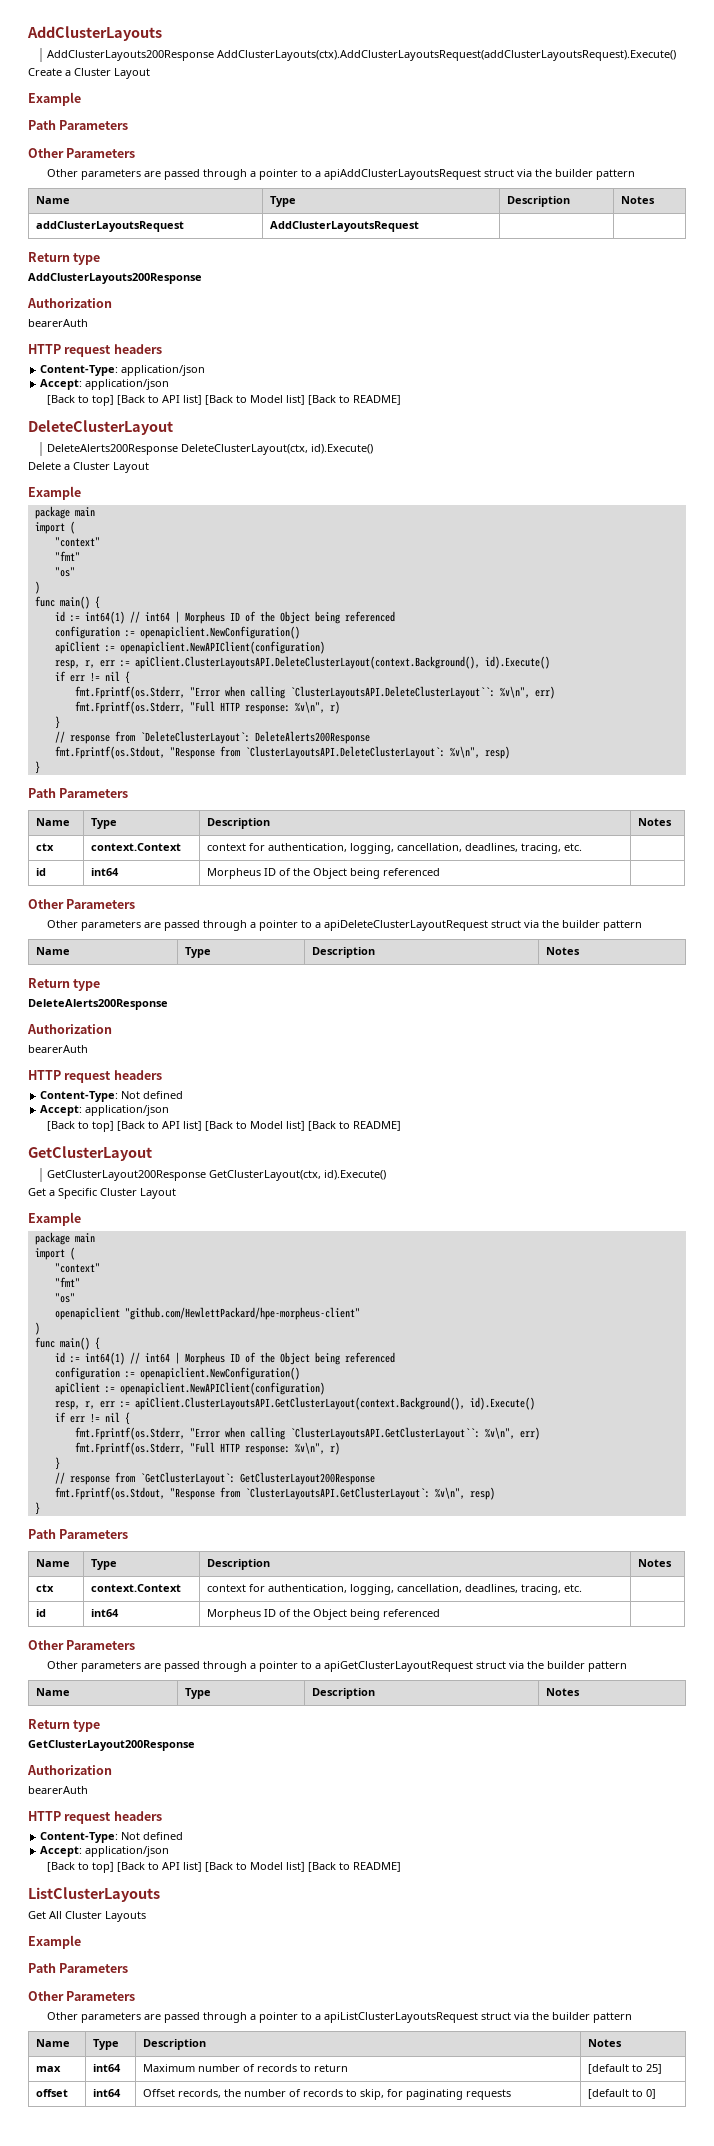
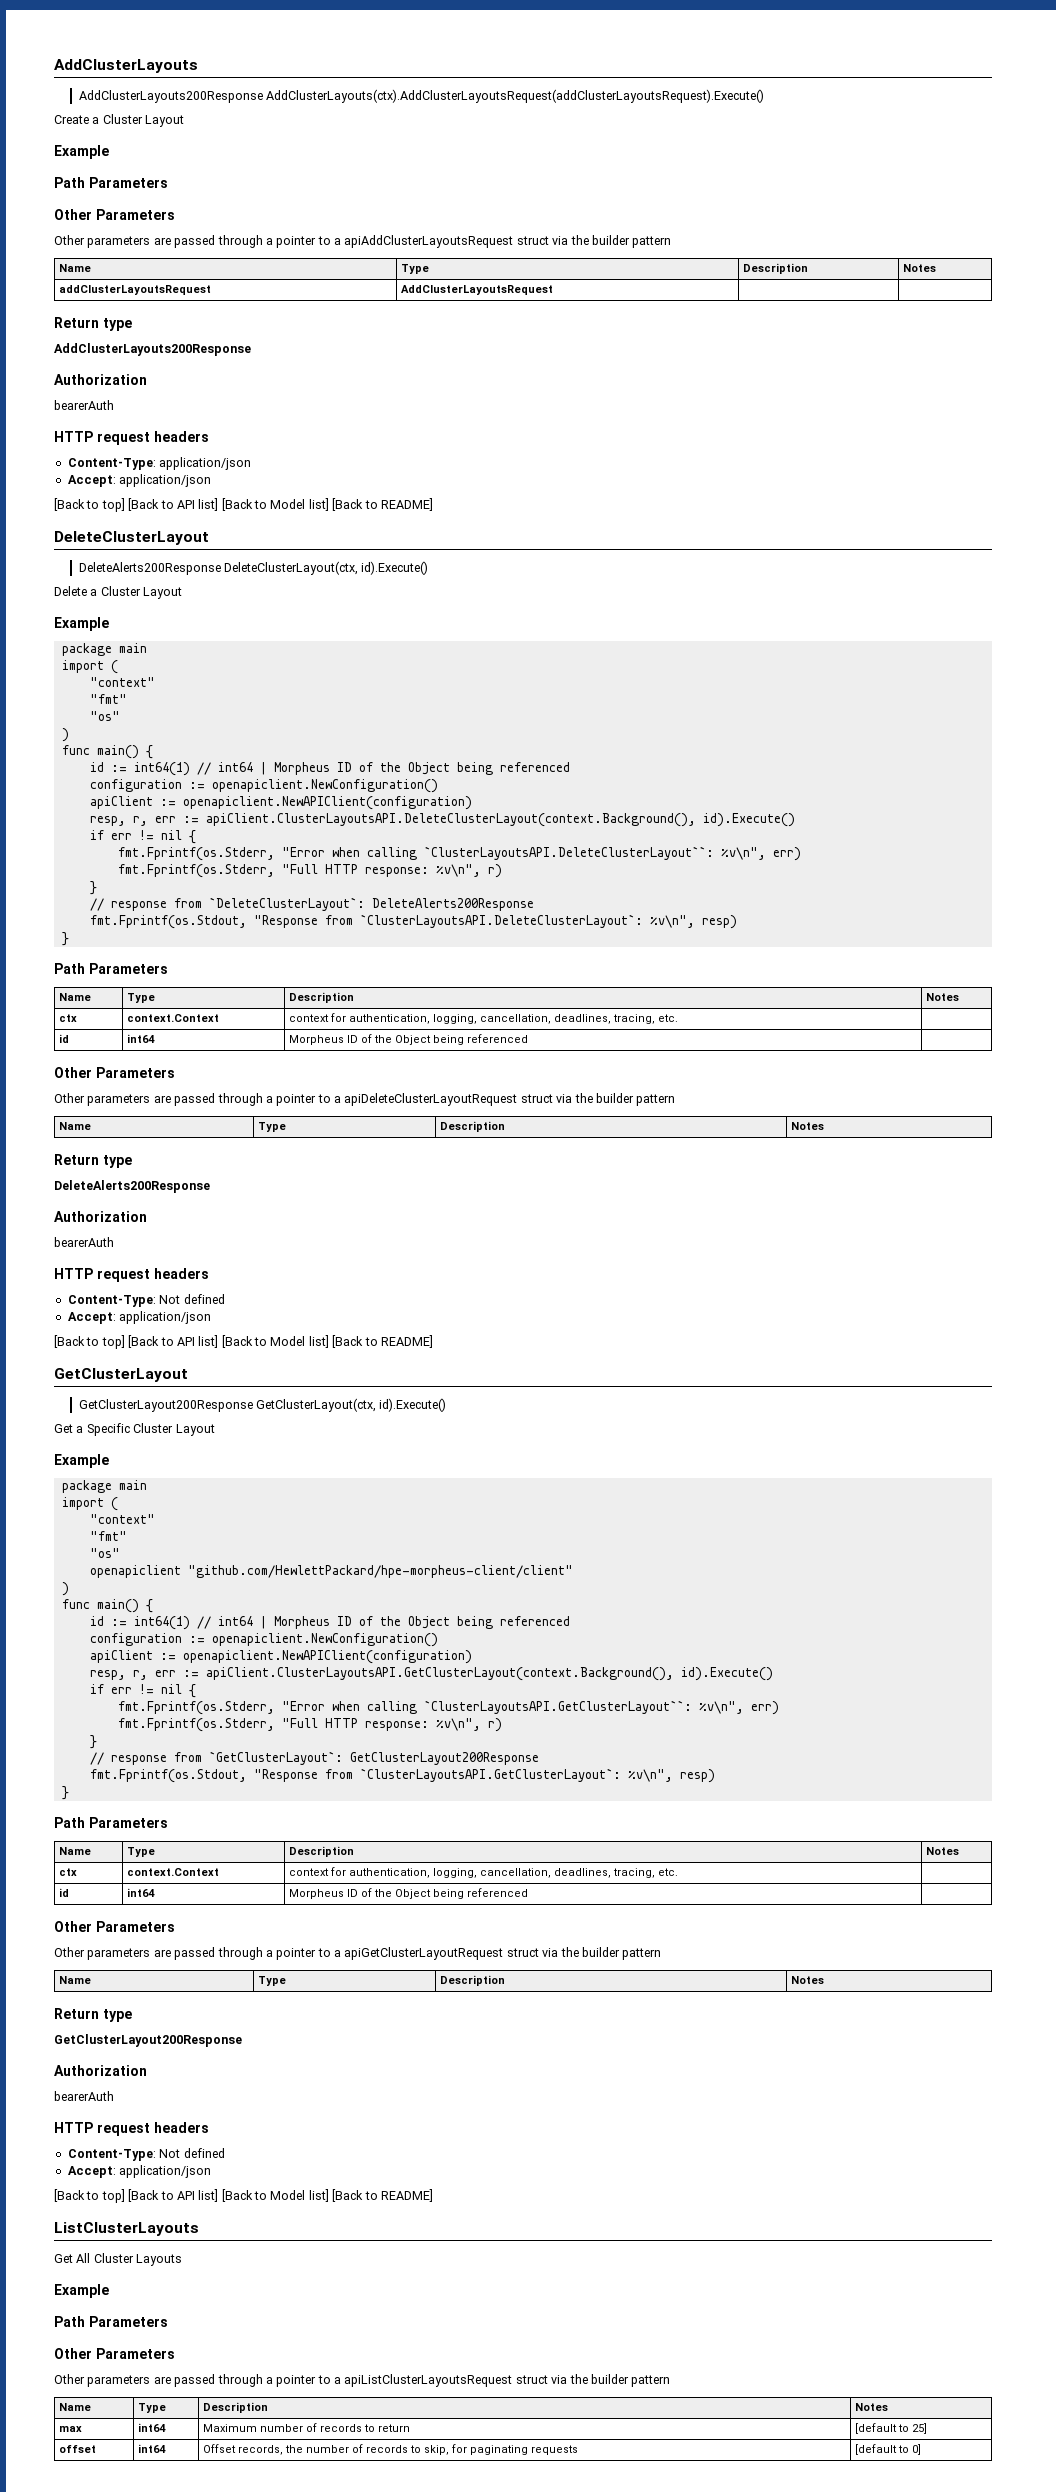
[124,1307,360,1320] "github.com/HewlettPackard/hpe-morpheus-client" -> [187,1565,573,1578] "github.com/HewlettPackard/hpe-morpheus-client/client"

